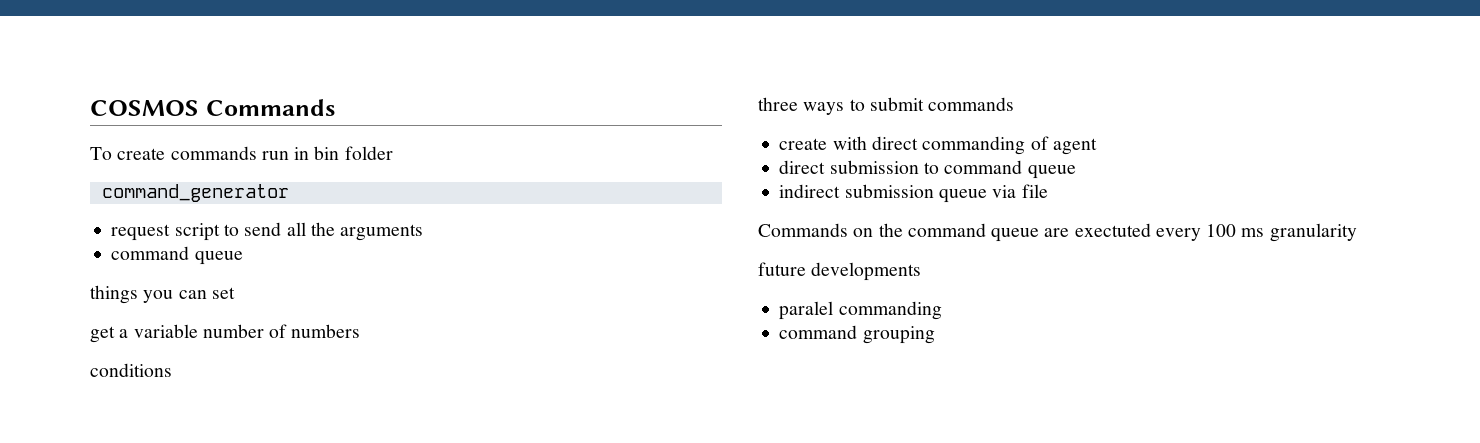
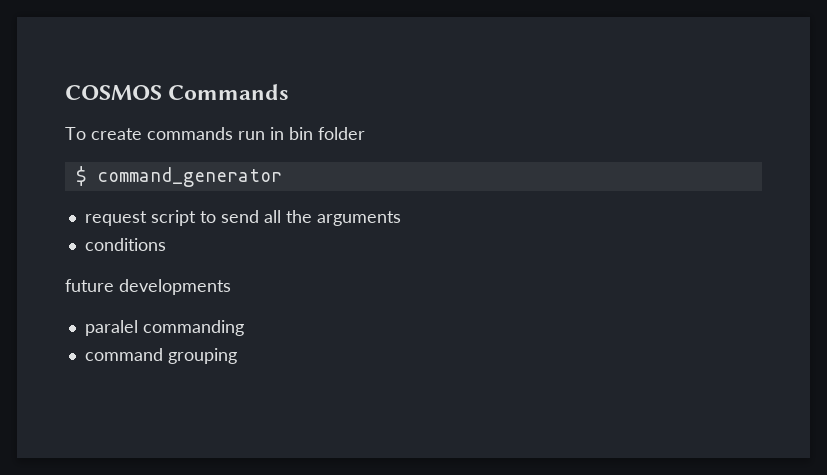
(393, 153) none -> [75,166,86,186] $
[111,246,243,265] [90,285,235,304] [90,324,361,343] [90,363,172,377] [758,97,1015,115] [779,136,1097,155] [779,160,1076,179] [779,184,1048,203] [758,223,1357,242] command queue // things you can set // get a variable number of numbers // conditions // three ways to submit commands // create with direct commanding of agent // direct submission to command queue // indirect submission queue via file // Commands on the command queue are exectuted every 100 ms granularity -> [84,238,166,251] conditions

